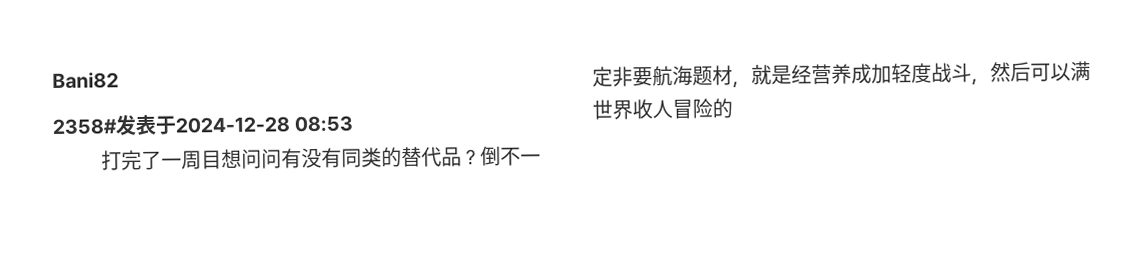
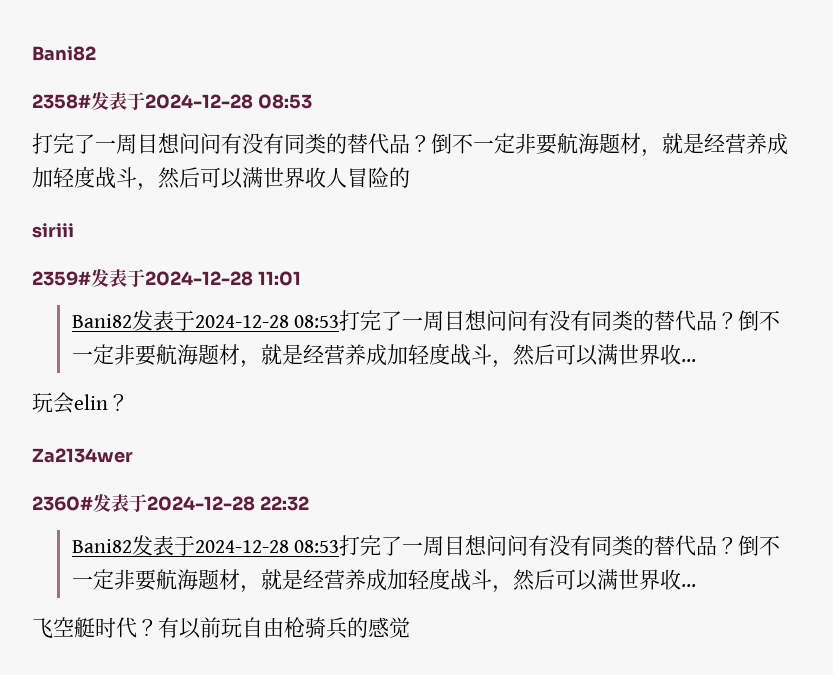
(733, 108) none -> [32,223,74,238] [32,269,301,287] [71,310,781,331] [71,343,696,368] [32,392,129,414] [32,448,133,463] [32,494,309,512] [71,535,781,556] [71,568,696,593] [32,617,410,639] // siriii // 2359#发表于2024-12-28 11:01 // Bani82发表于2024-12-28 08:53打完了一周目想问问有没有同类的替代品？倒不一定非要航海题材，就是经营养成加轻度战斗，然后可以满世界收... // 玩会elin？ // Za2134wer // 2360#发表于2024-12-28 22:32 // Bani82发表于2024-12-28 08:53打完了一周目想问问有没有同类的替代品？倒不一定非要航海题材，就是经营养成加轻度战斗，然后可以满世界收... // 飞空艇时代？有以前玩自由枪骑兵的感觉

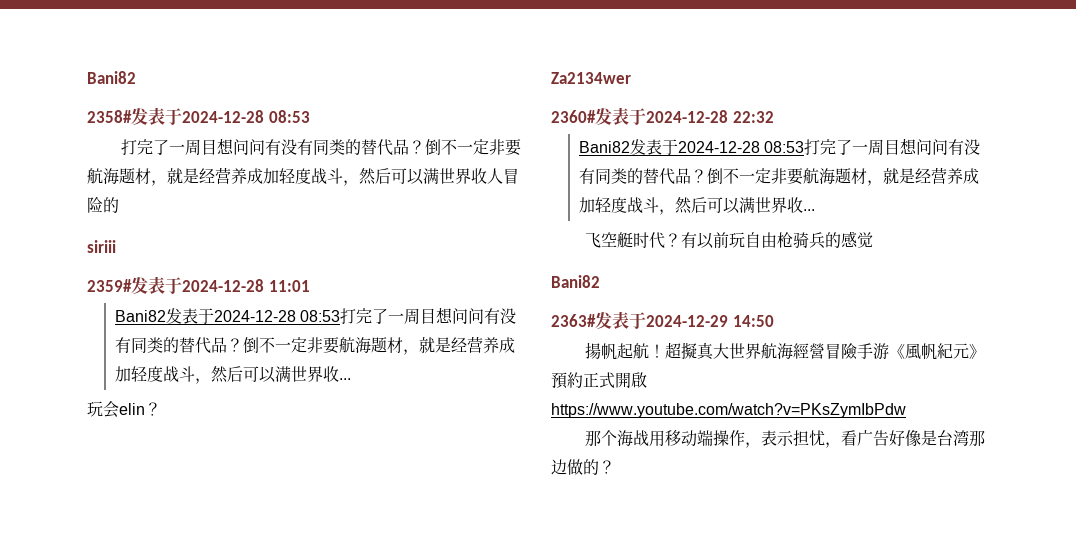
(410, 627) none -> [551,275,600,288] [551,311,774,329] [585,342,986,360] [551,372,647,389] [551,403,906,418] [585,430,986,448] [551,459,615,475] // Bani82 // 2363#发表于2024-12-29 14:50 // 揚帆起航！超擬真大世界航海經營冒險手游《風帆紀元》預約正式開啟https://www.youtube.com/watch?v=PKsZymIbPdw // 那个海战用移动端操作，表示担忧，看广告好像是台湾那边做的？

